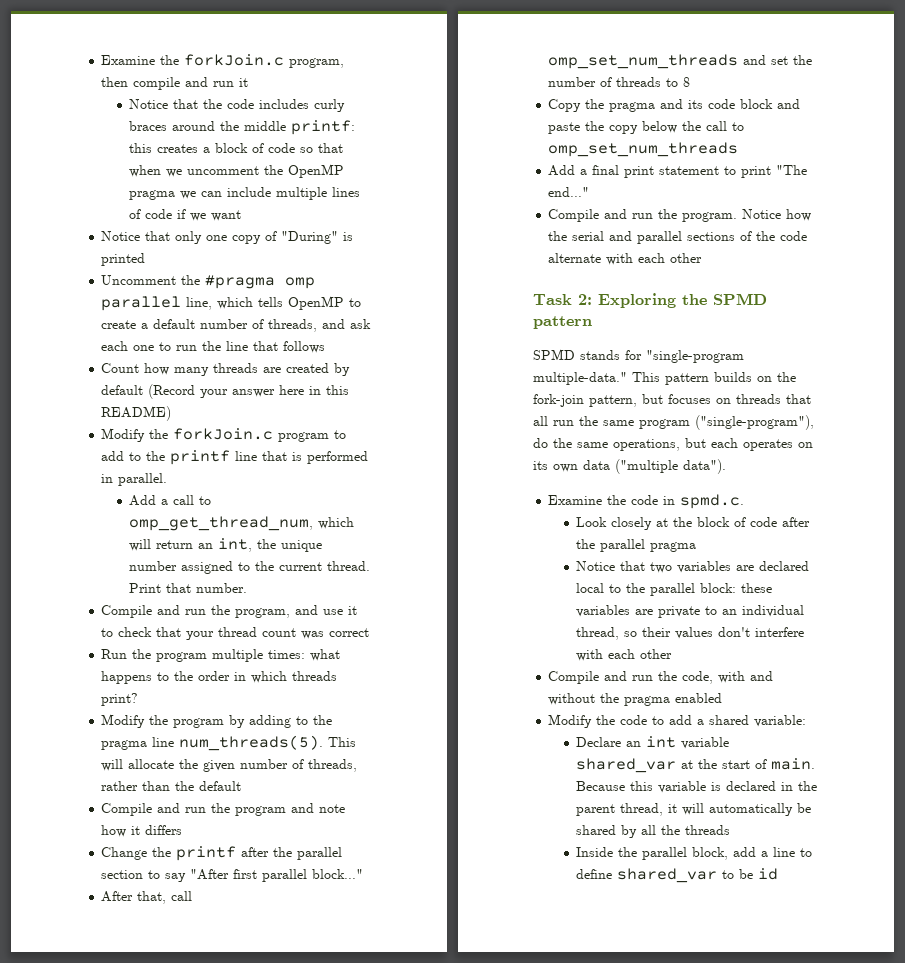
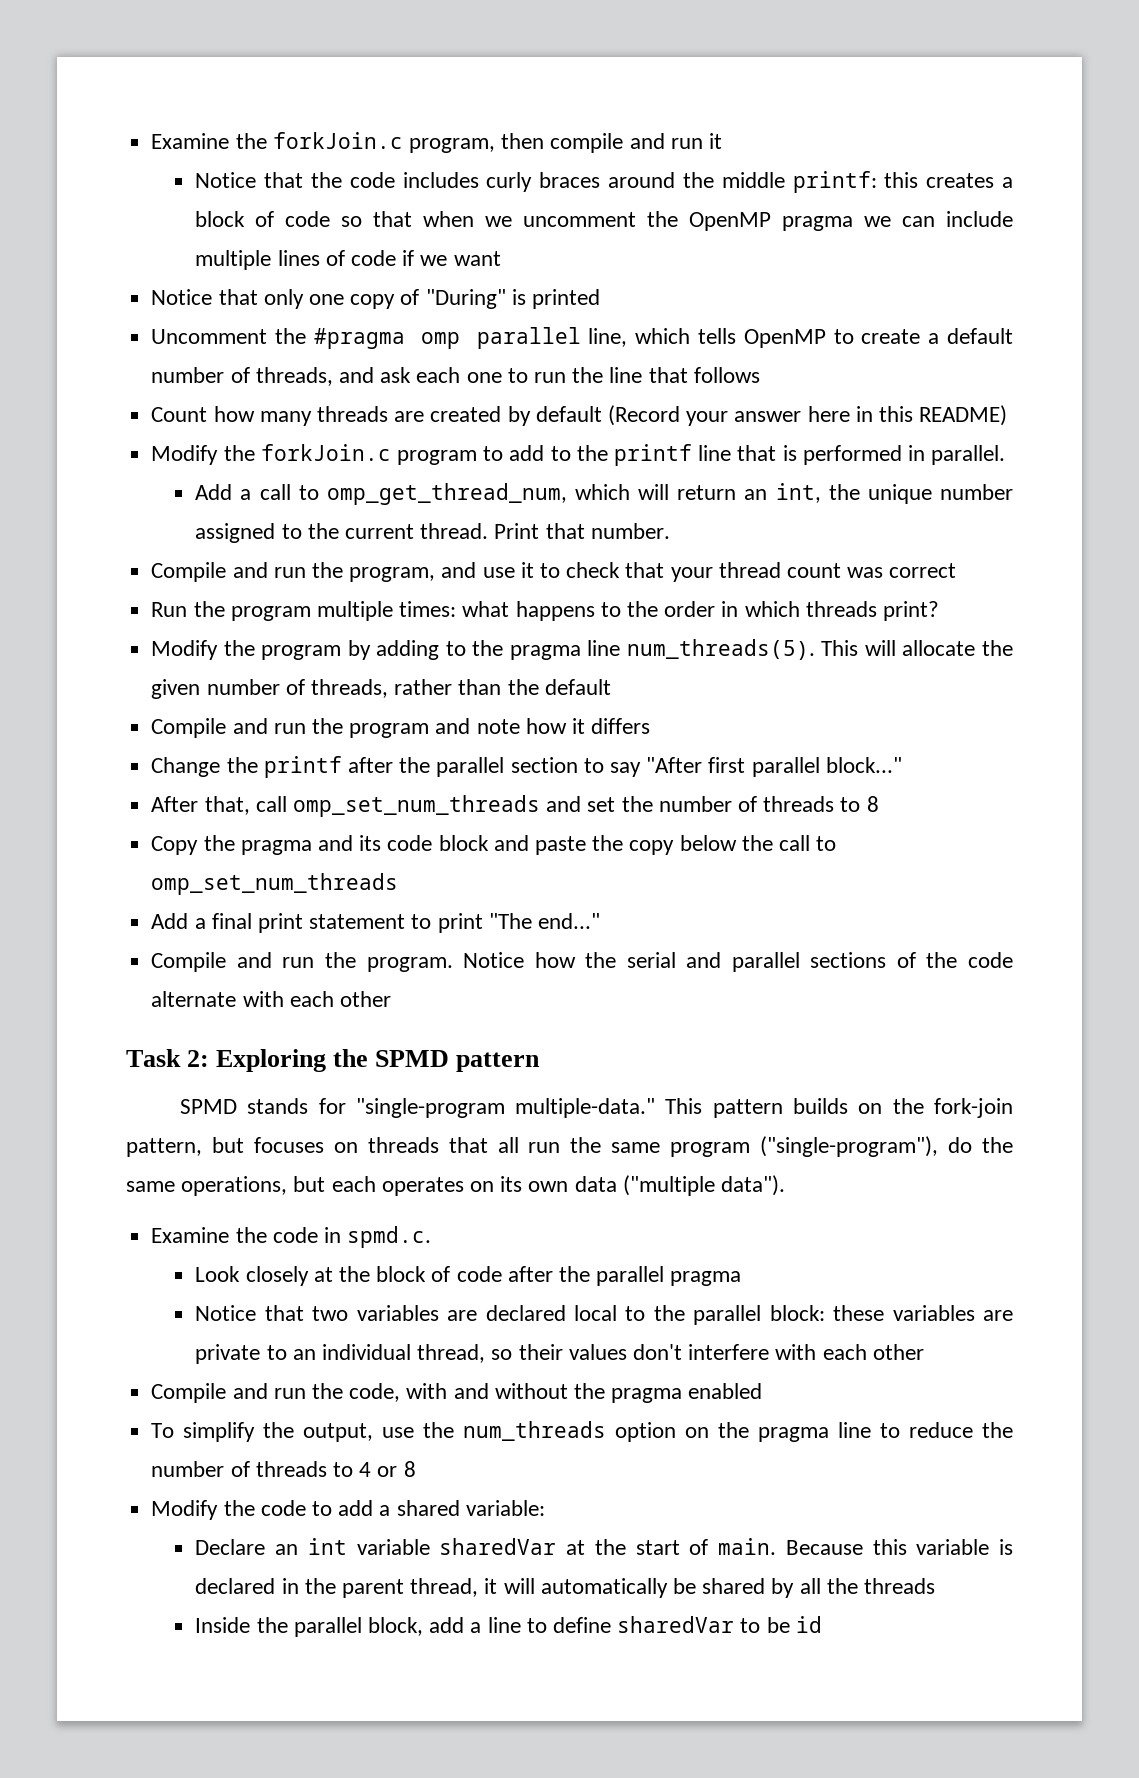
(723, 698) none -> [151,1421,1013,1442] [151,1461,416,1477] // To simplify the output, use the num_threads option on the pragma line to reduce the number of threads to 4 or 8
[576,758,677,773] shared_var -> [439,1538,557,1555] sharedVar
[617,868,718,883] shared_var -> [617,1616,735,1633] sharedVar

